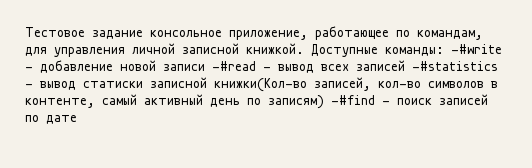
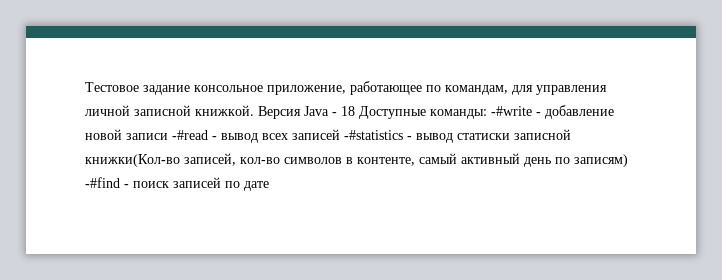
(304, 48) none -> [258,106,355,119] Версия Java - 18

